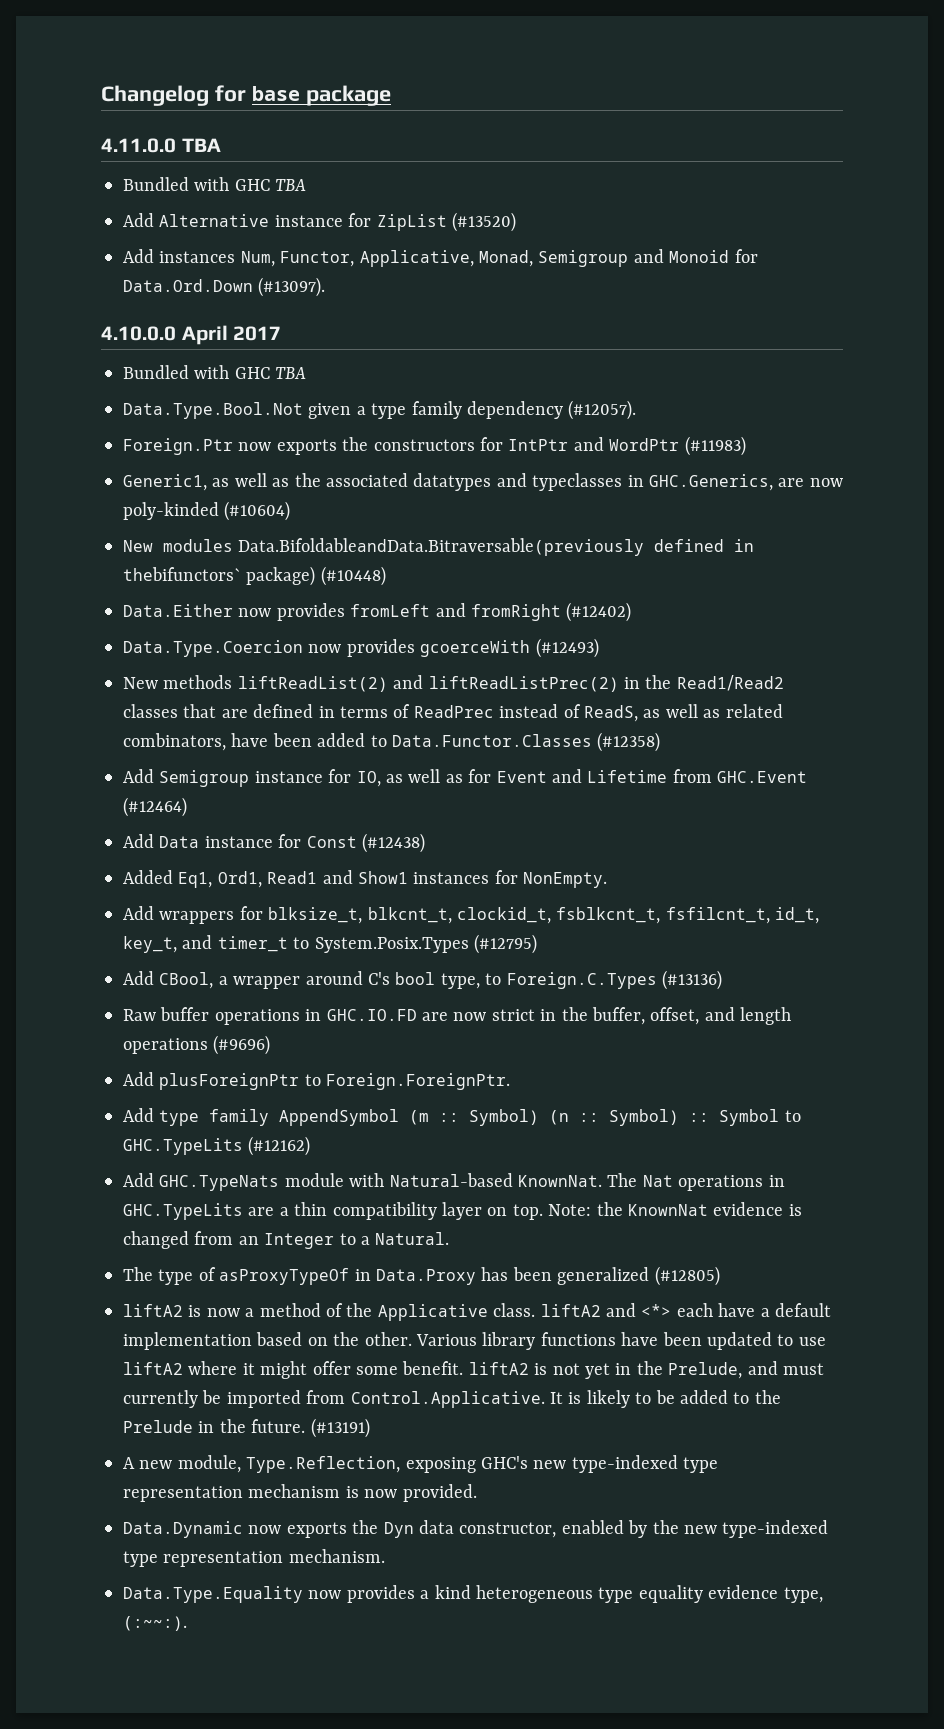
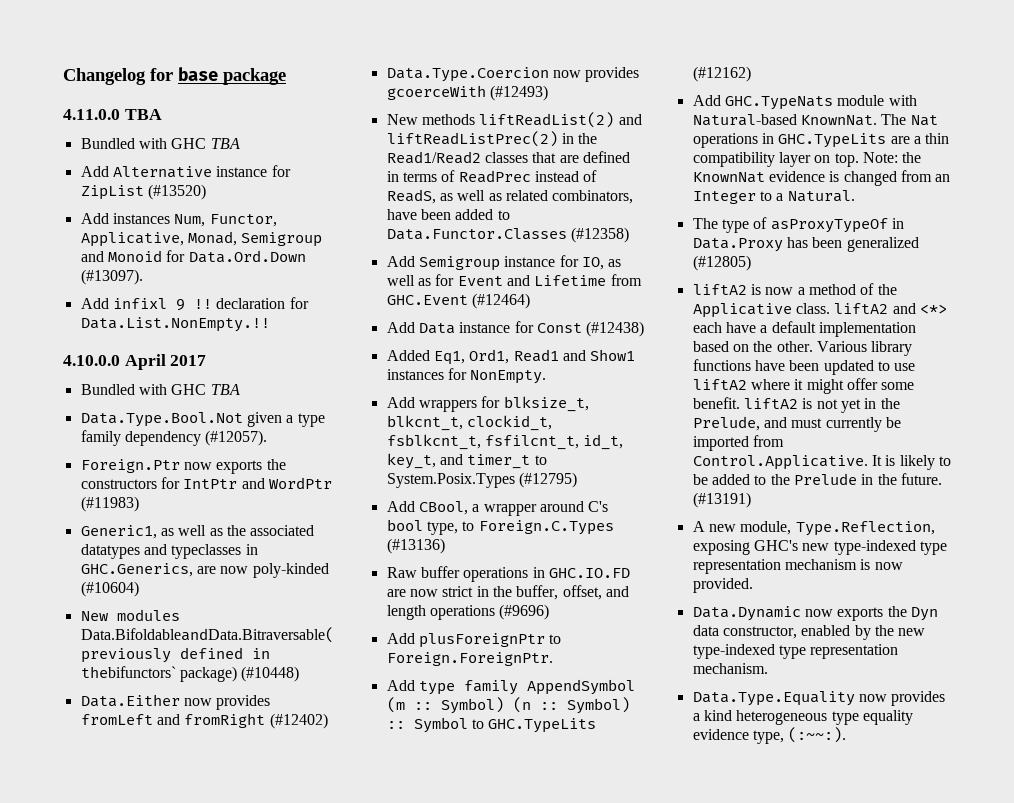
(326, 287) none -> [80,297,309,311] [80,317,270,332] // Add infixl 9 !! declaration for Data.List.NonEmpty.!!

